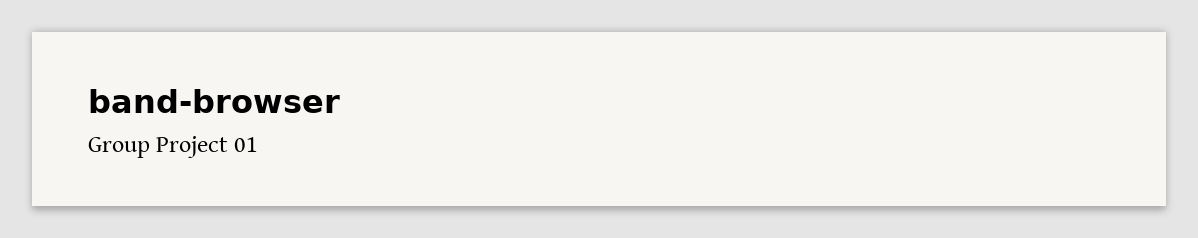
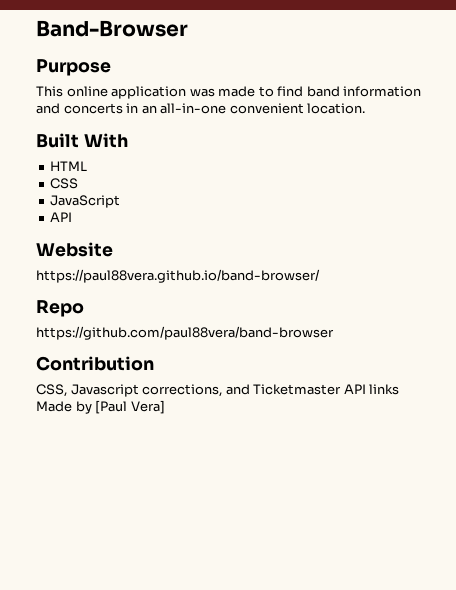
[88,89,340,113] [88,136,258,158] band-browser // Group Project 01 -> [36,20,188,37] [36,59,111,76] [36,86,422,99] [36,103,366,114] [36,133,128,148] [50,161,88,171] [50,178,79,189] [50,195,121,208] [50,212,73,222] [36,242,113,257] [36,269,320,283] [36,300,84,317] [36,326,334,340] [36,356,154,371] [36,384,400,397] [36,400,165,414] Band-Browser // Purpose // This online application was made to find band information and concerts in an all-in-one convenient location. // Built With // HTML // CSS // JavaScript // API // Website // https://paul88vera.github.io/band-browser/ // Repo // https://github.com/paul88vera/band-browser // Contribution // CSS, Javascript corrections, and Ticketmaster API links Made by [Paul Vera]

